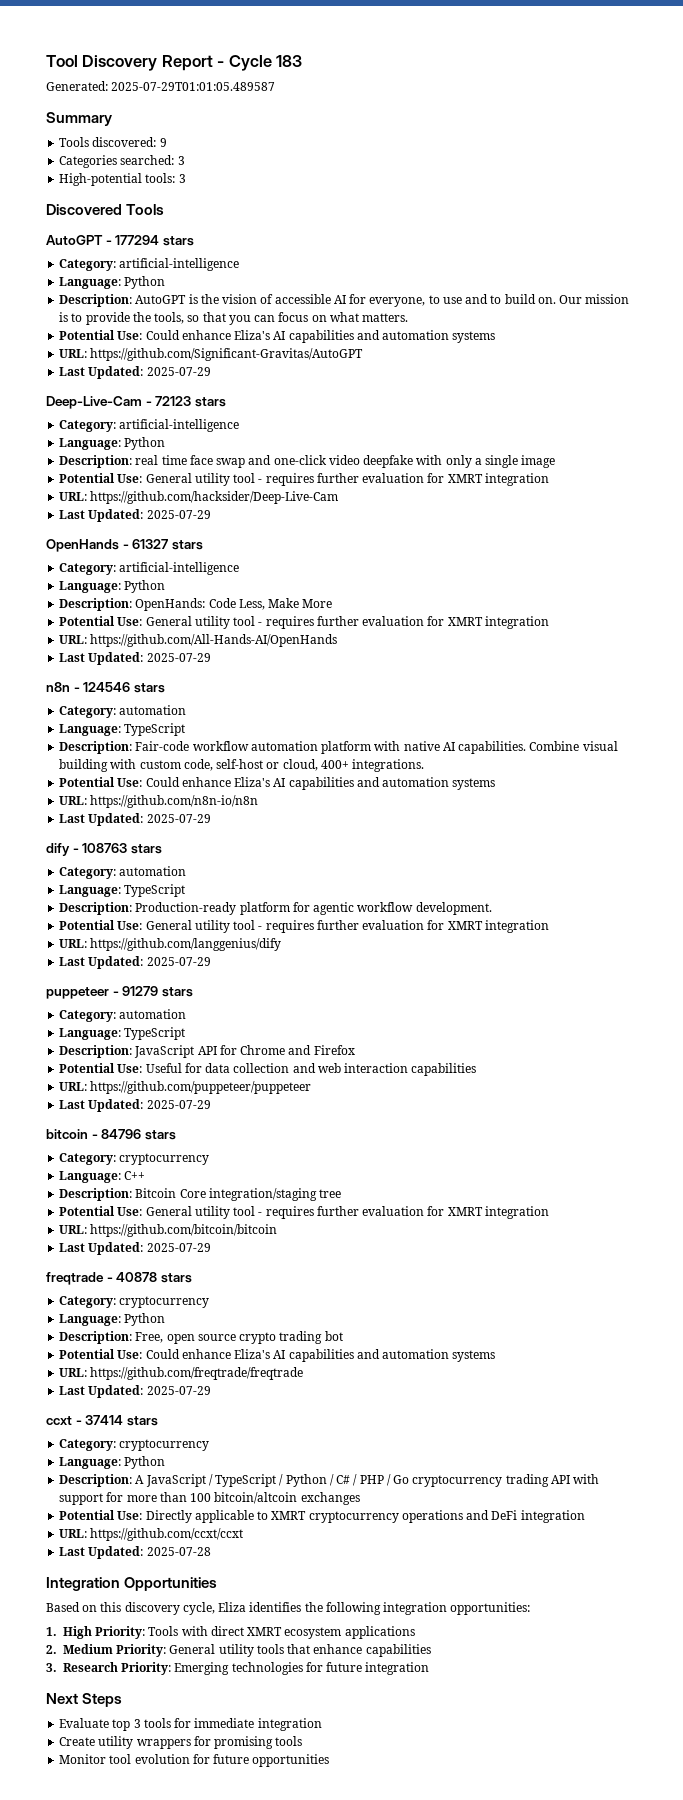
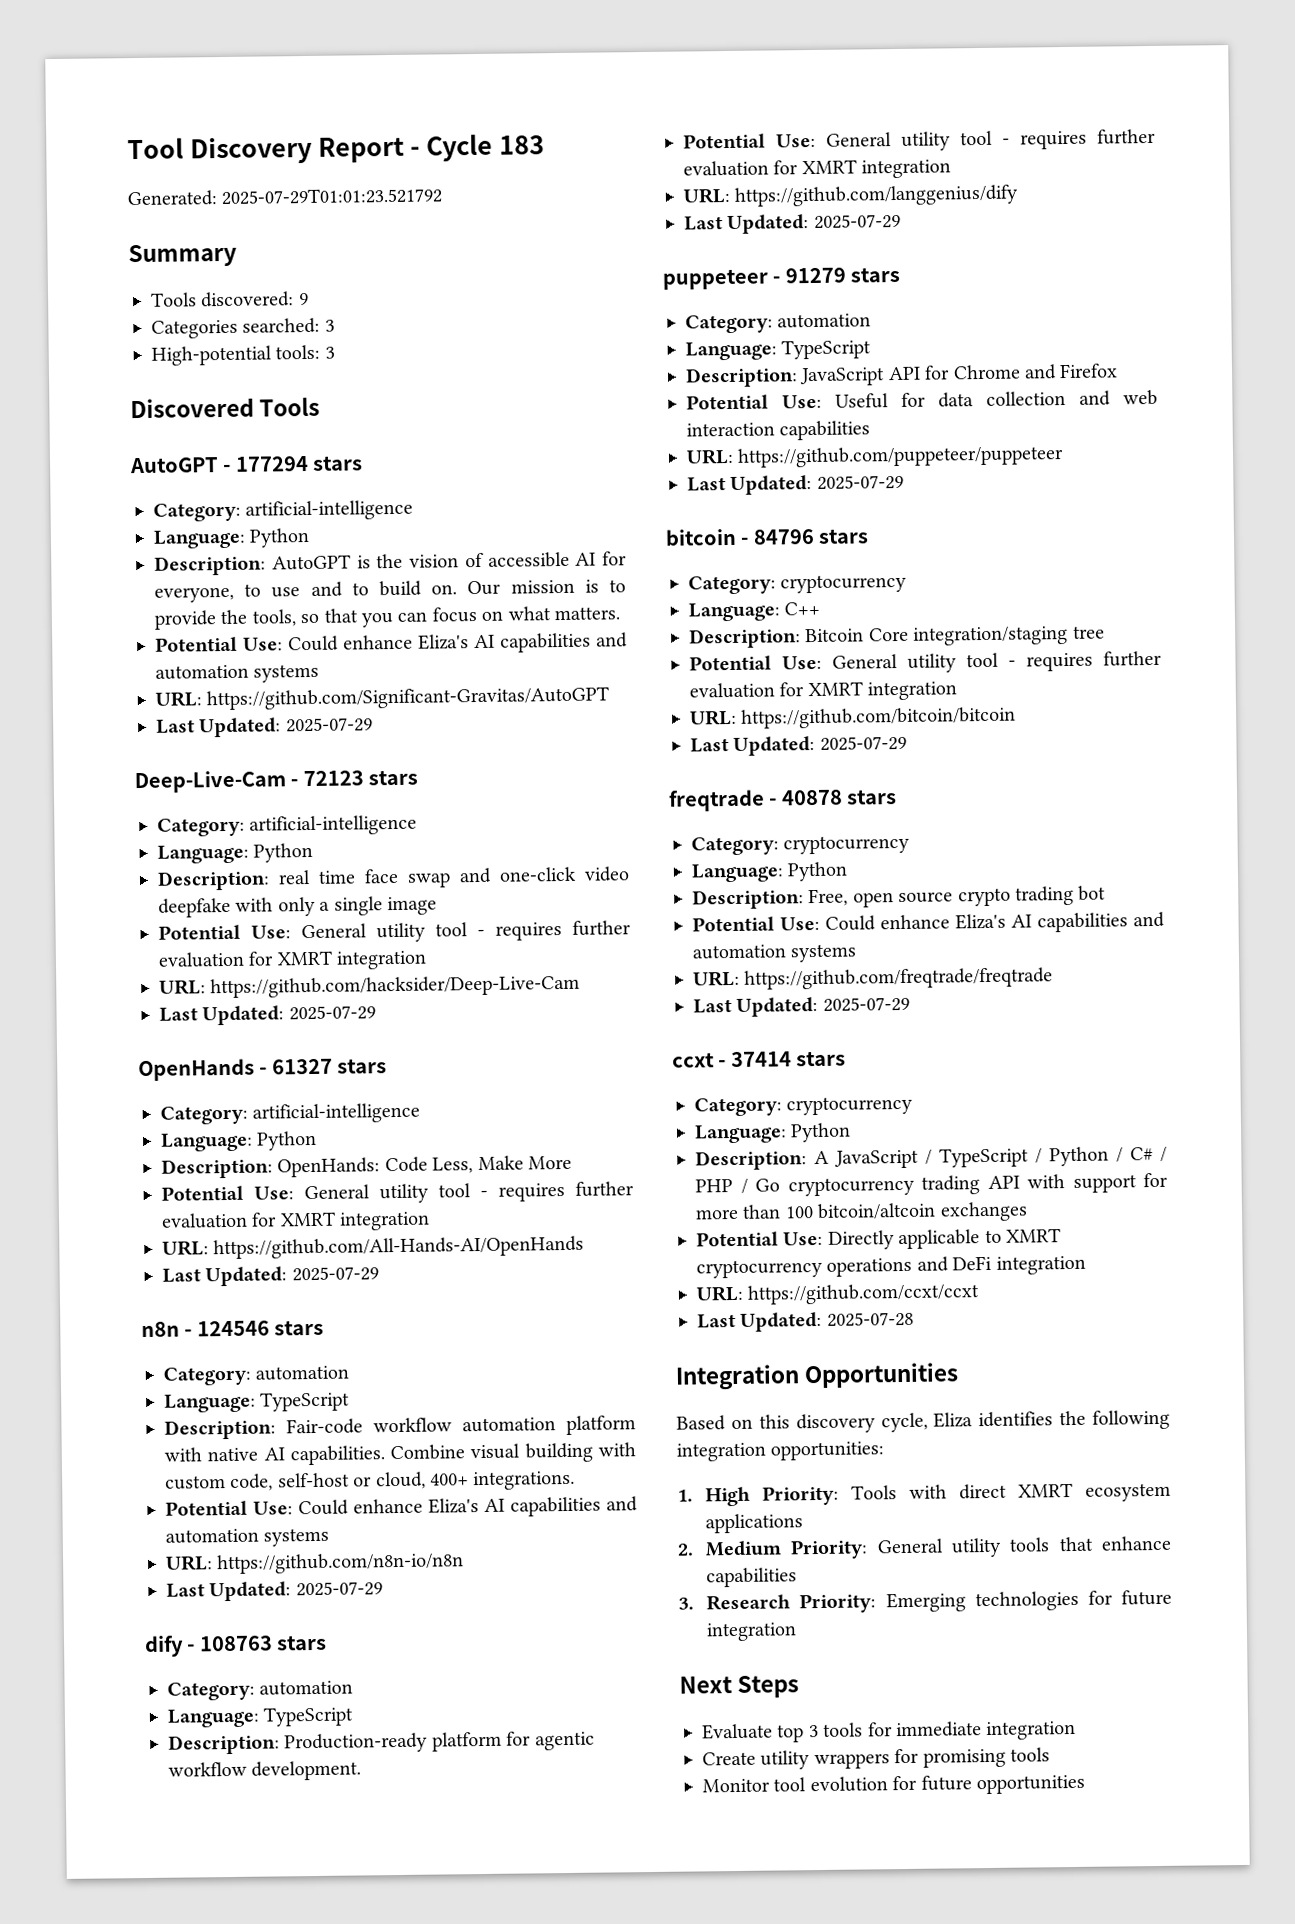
[111,82,276,91] 2025-07-29T01:01:05.489587 -> [221,187,443,205] 2025-07-29T01:01:23.521792

